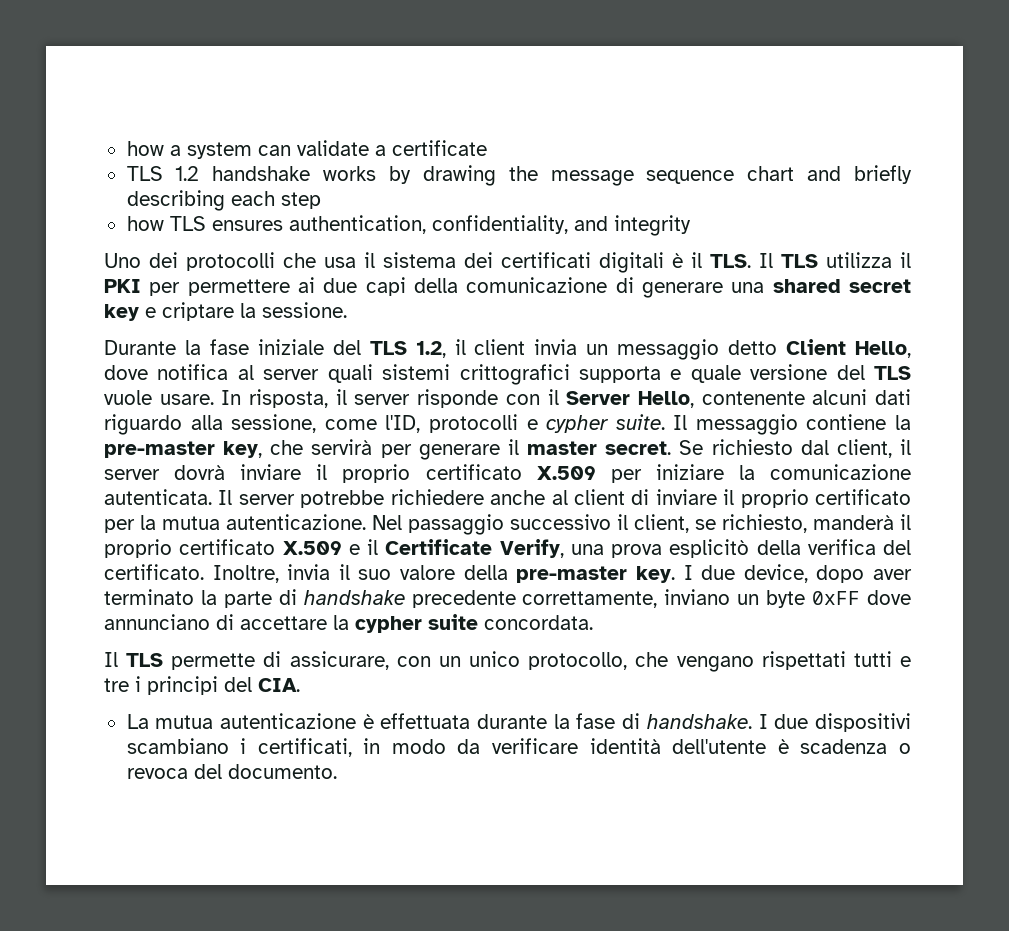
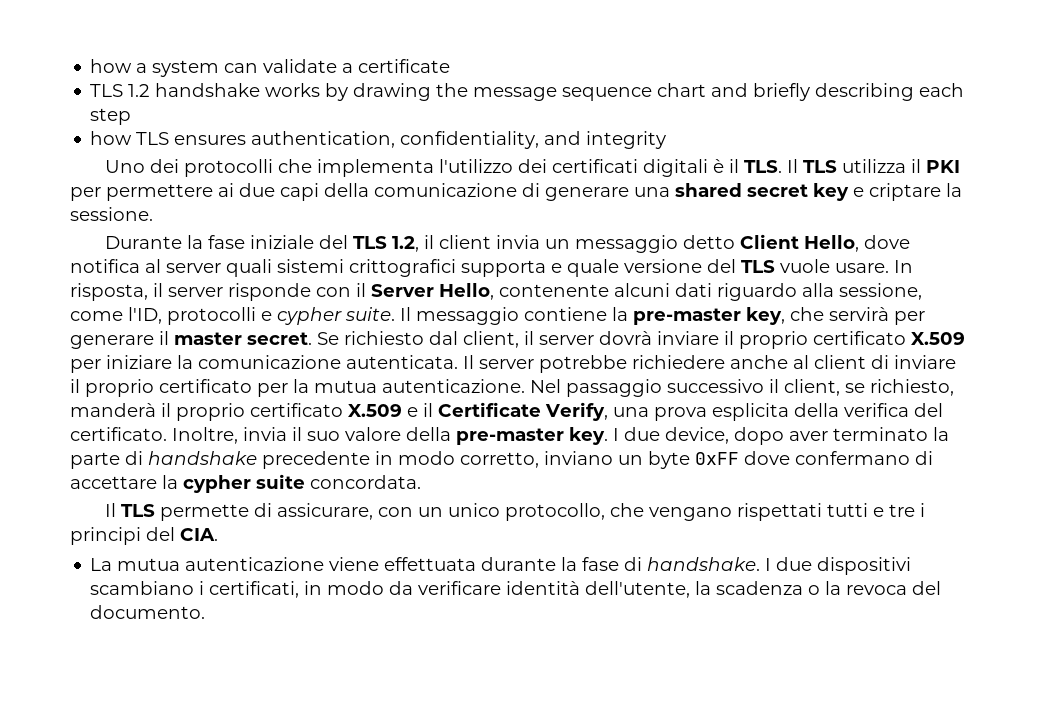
[324,252,456,268] usa il sistema -> [316,159,513,177] implementa l'utilizzo
[669,539,750,558] esplicitò -> [712,403,789,421] esplicita
[522,591,658,608] correttamente, -> [375,451,539,468] in modo corretto,
[104,614,210,630] annunciano -> [795,451,910,465] confermano
[362,714,374,729] è -> [329,557,380,571] viene
[672,739,789,754] dell'utente è -> [585,581,712,598] dell'utente, la
(911, 748) none -> [825,581,842,595] la

